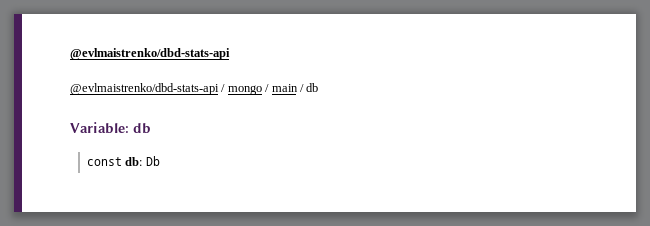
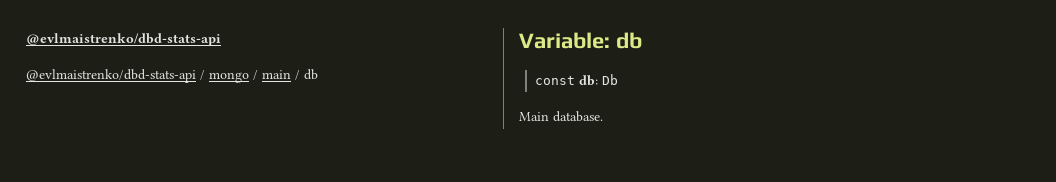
(160, 161) none -> [519,111,603,122] // Main database.

